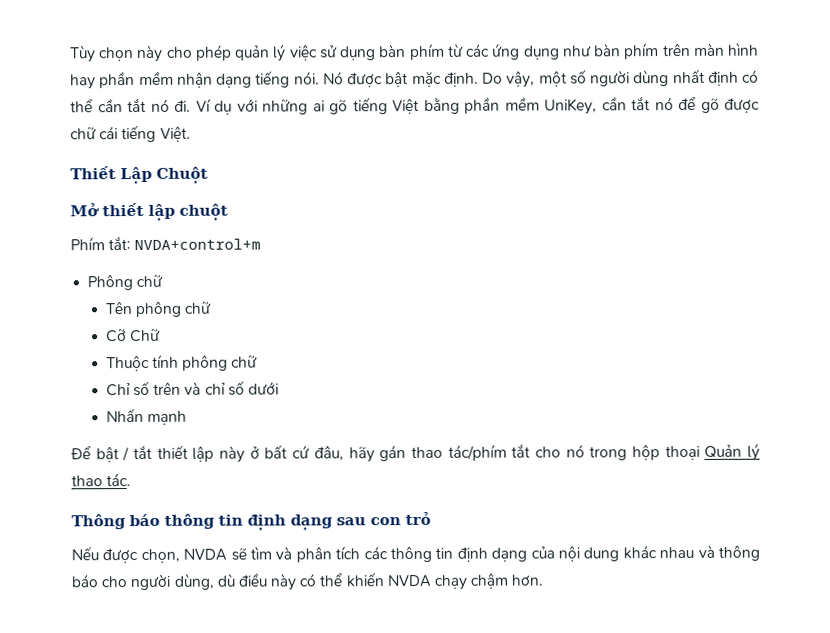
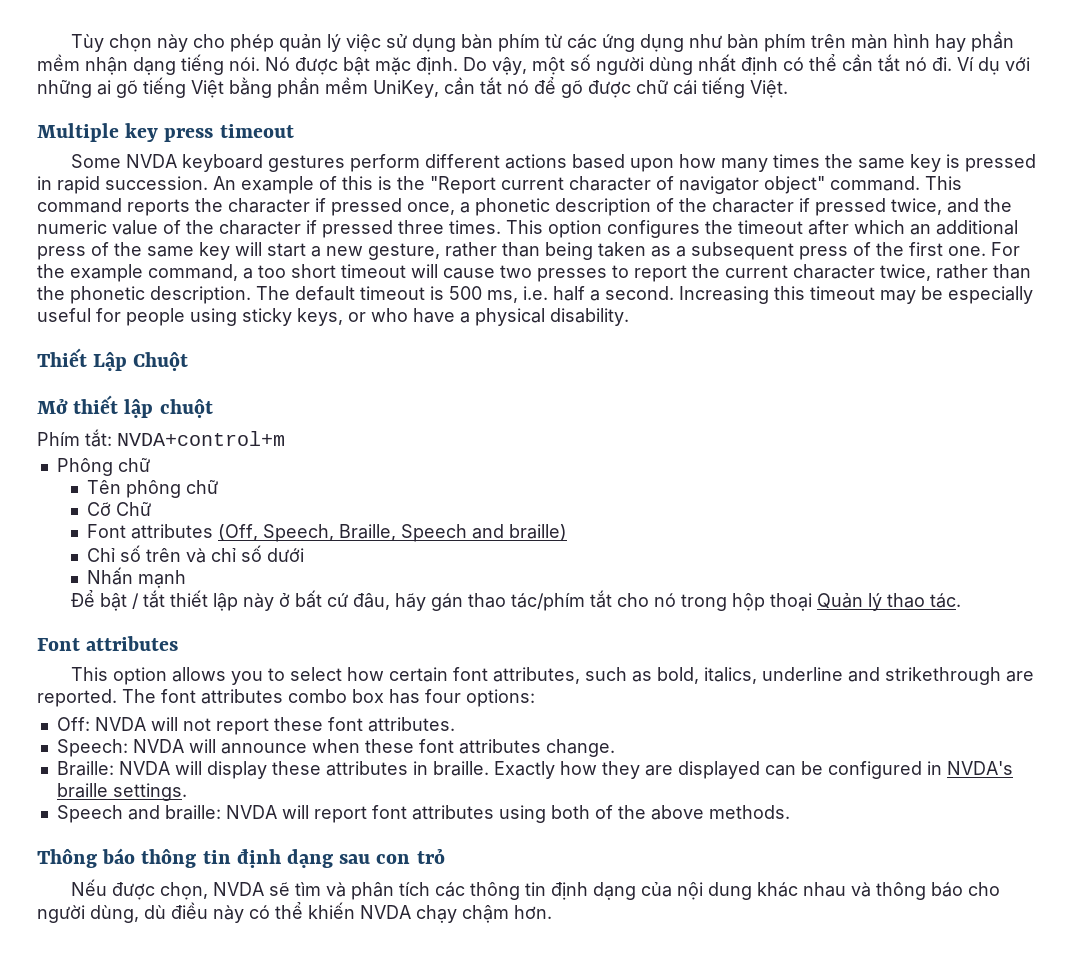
(191, 133) none -> [37,123,294,142] [71,154,1037,172] [37,176,962,194] [37,198,1012,216] [37,220,1018,238] [37,242,1020,260] [37,264,1031,282] [37,286,1033,304] [37,308,629,326] // Multiple key press timeout // Some NVDA keyboard gestures perform different actions based upon how many times the same key is pressed in rapid succession. An example of this is the "Report current character of navigator object" command. This command reports the character if pressed once, a phonetic description of the character if pressed twice, and the numeric value of the character if pressed three times. This option configures the timeout after which an additional press of the same key will start a new gesture, rather than being taken as a subsequent press of the first one. For the example command, a too short timeout will cause two presses to report the current character twice, rather than the phonetic description. The default timeout is 500 ms, i.e. half a second. Increasing this timeout may be especially useful for people using sticky keys, or who have a physical disability.
[105,354,259,372] Thuộc tính phông chữ -> [87,524,568,542] Font attributes (Off, Speech, Braille, Speech and braille)
(132, 480) none -> [37,636,179,651] [71,667,1035,685] [37,689,535,707] [56,717,455,735] [56,739,615,757] [56,761,1013,779] [56,783,187,801] [56,805,790,823] // Font attributes // This option allows you to select how certain font attributes, such as bold, italics, underline and strikethrough are reported. The font attributes combo box has four options: // Off: NVDA will not report these font attributes. // Speech: NVDA will announce when these font attributes change. // Braille: NVDA will display these attributes in braille. Exactly how they are displayed can be configured in NVDA's braille settings. // Speech and braille: NVDA will report font attributes using both of the above methods.

